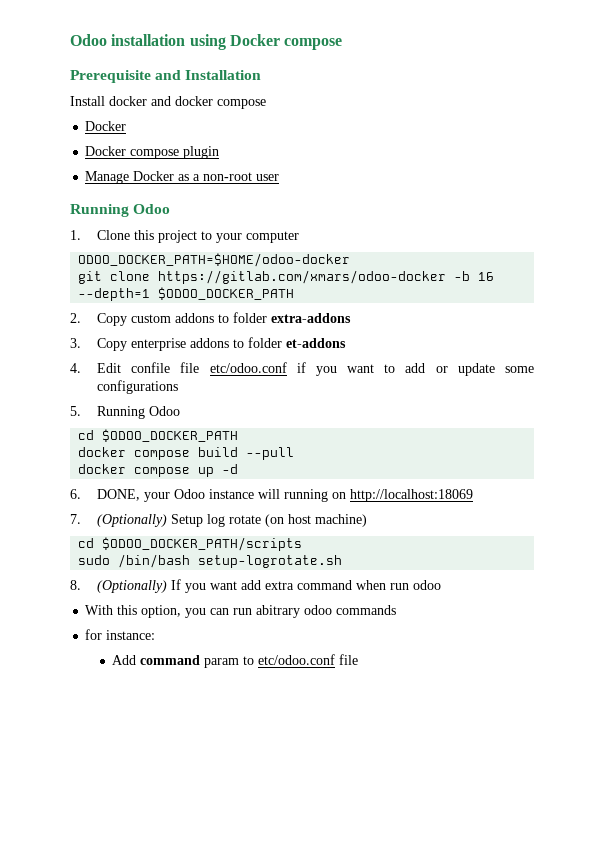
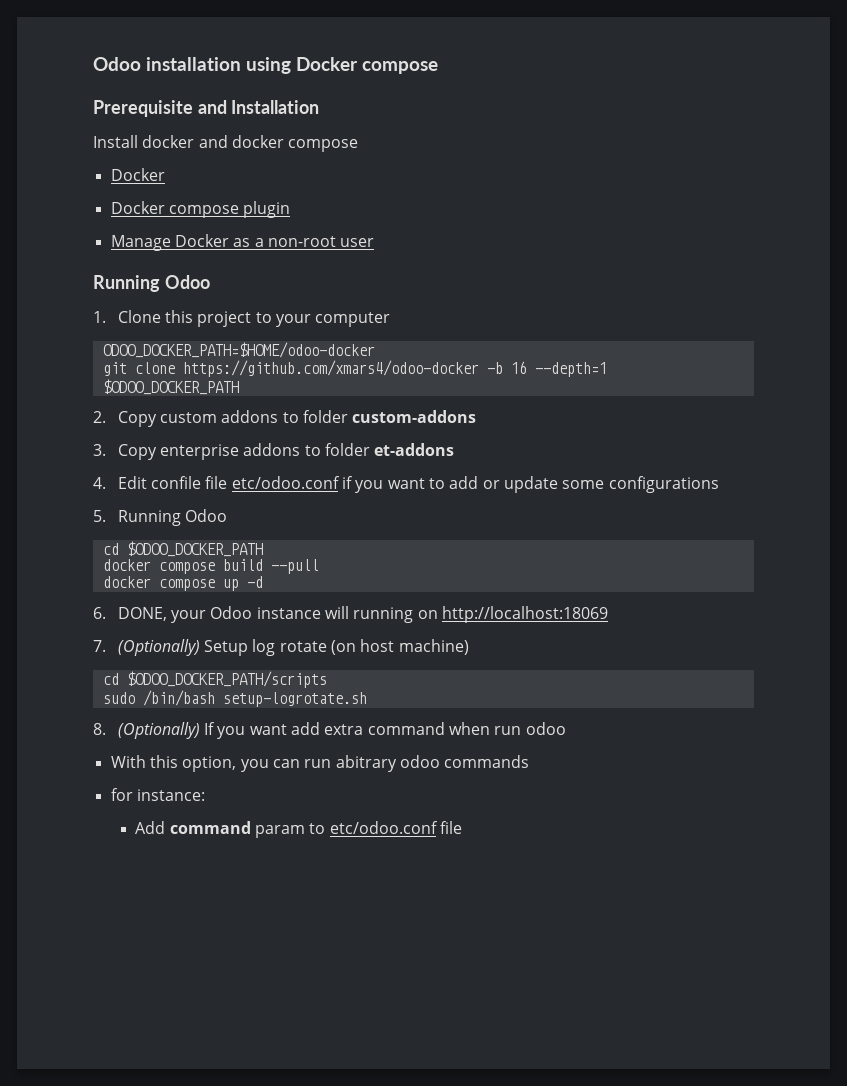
[158,270,447,284] https://gitlab.com/xmars/odoo-docker -> [182,360,479,377] https://github.com/xmars4/odoo-docker
[270,313,351,323] extra-addons -> [352,410,477,423] custom-addons

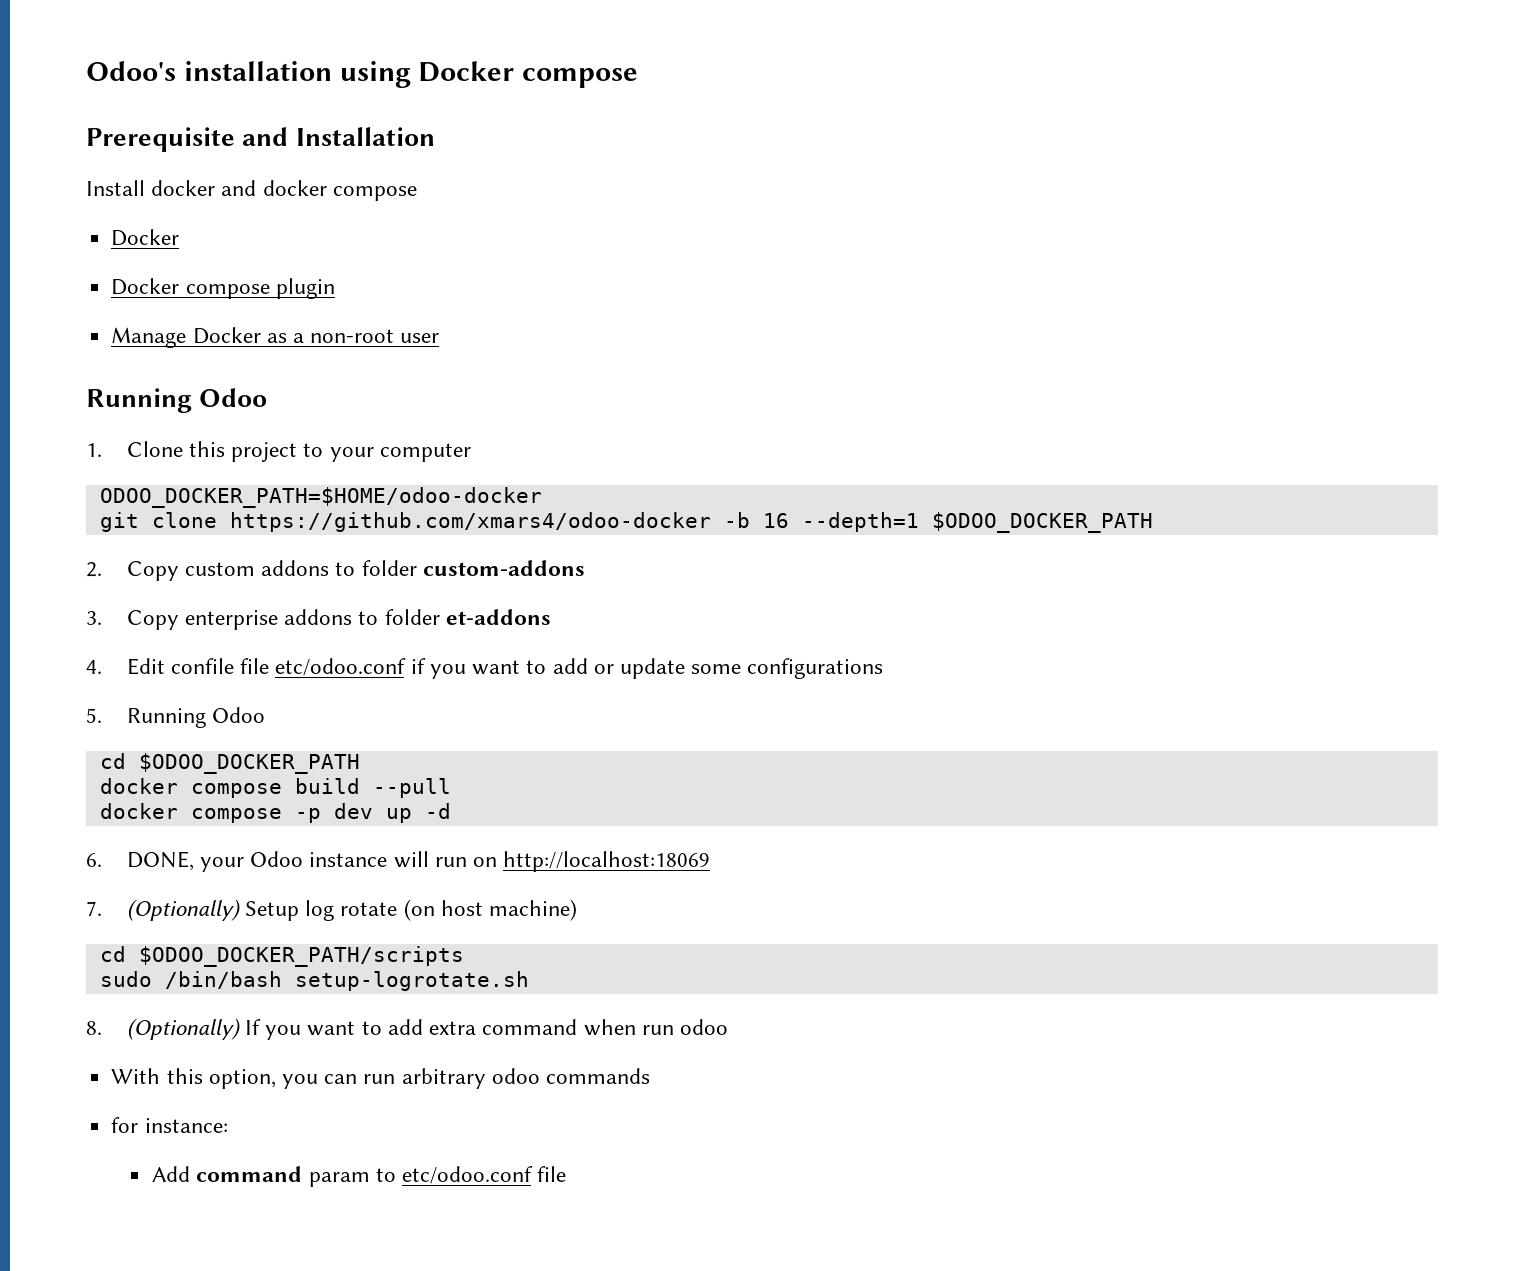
[93,57,141,71] Odoo -> [86,61,176,81] Odoo's
(215, 585) none -> [294,803,373,823] -p dev
[353,607,414,623] running -> [434,857,467,867] run
(287, 729) none -> [361,1021,382,1035] to
[335,755,397,772] abitrary -> [401,1068,486,1089] arbitrary

